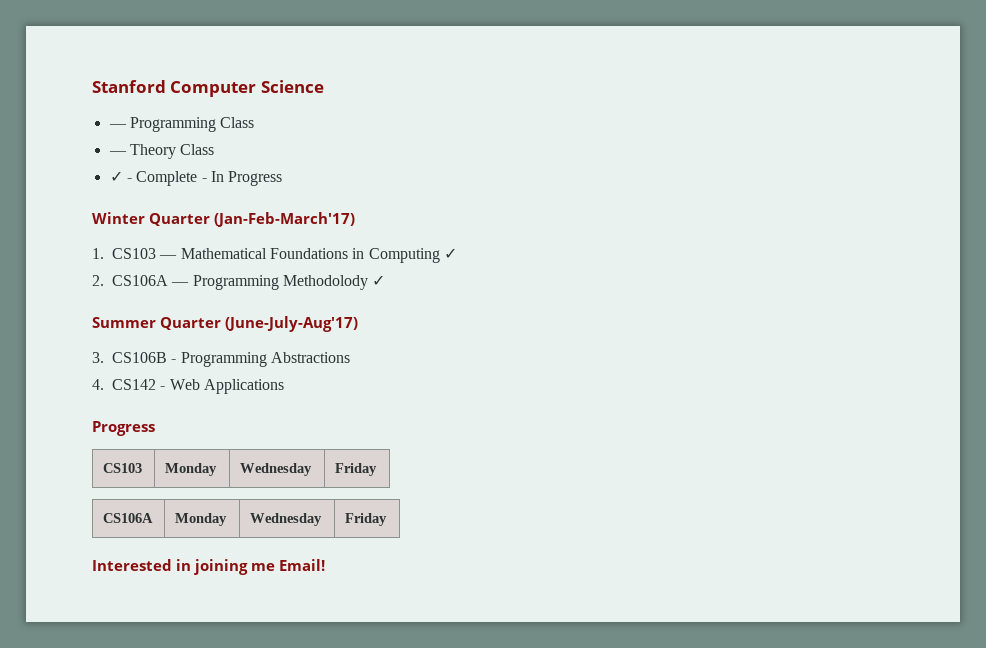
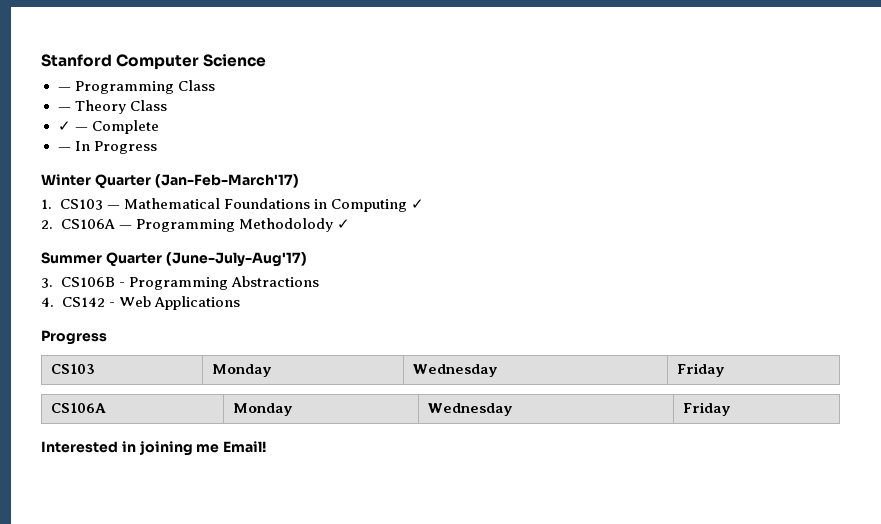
[126,178,132,182] - -> [74,127,88,131] —
[201,178,207,182] - -> [57,147,71,151] // —

